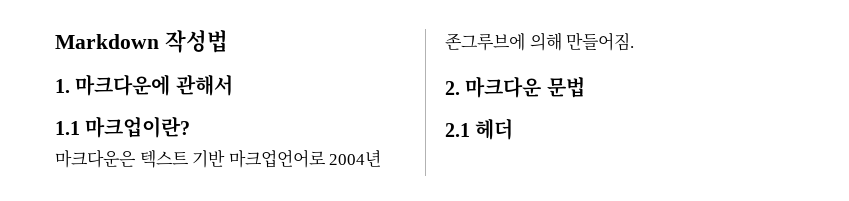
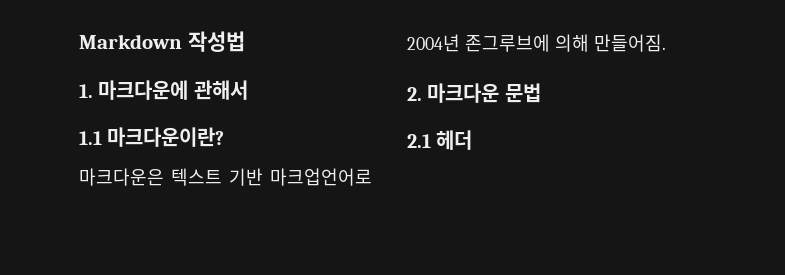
[85,116,191,138] 마크업이란? -> [107,127,225,147] 마크다운이란?

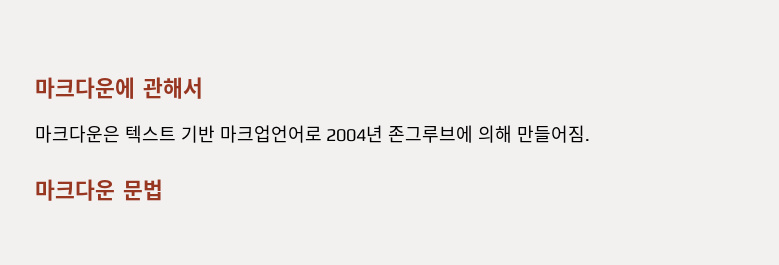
[79,31,245,52] [79,84,93,98] Markdown 작성법 // 1. -> (35, 88) none
[79,127,225,147] // 1.1 마크다운이란? -> (203, 88) none
[407,87,422,101] 2. -> (591, 134) none
[407,130,473,150] // 2.1 헤더 -> (163, 190) none

